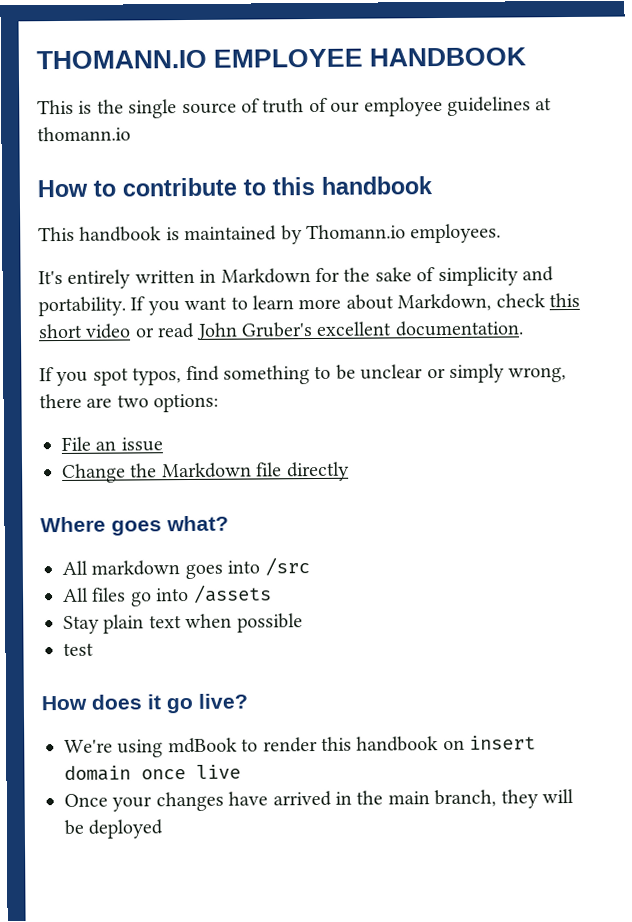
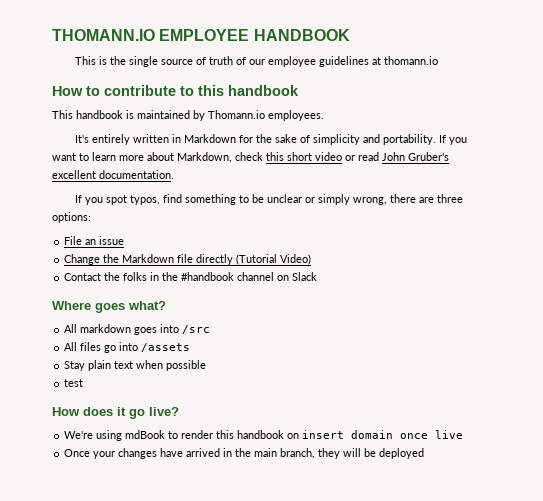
[116,394,149,408] two -> [437,194,464,203] three
(350, 471) none -> [236,254,312,265] [64,272,318,281] (Tutorial Video) // Contact the folks in the #handbook channel on Slack

